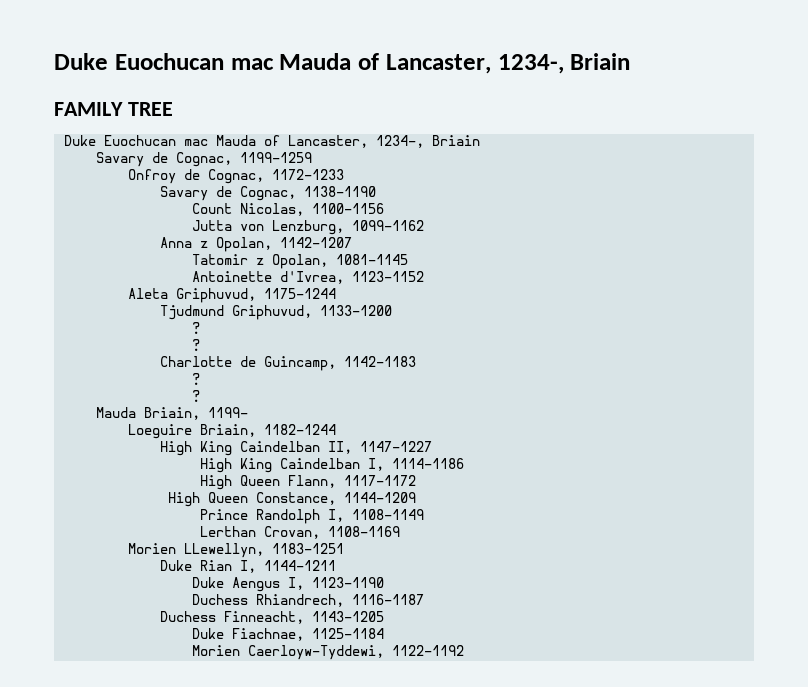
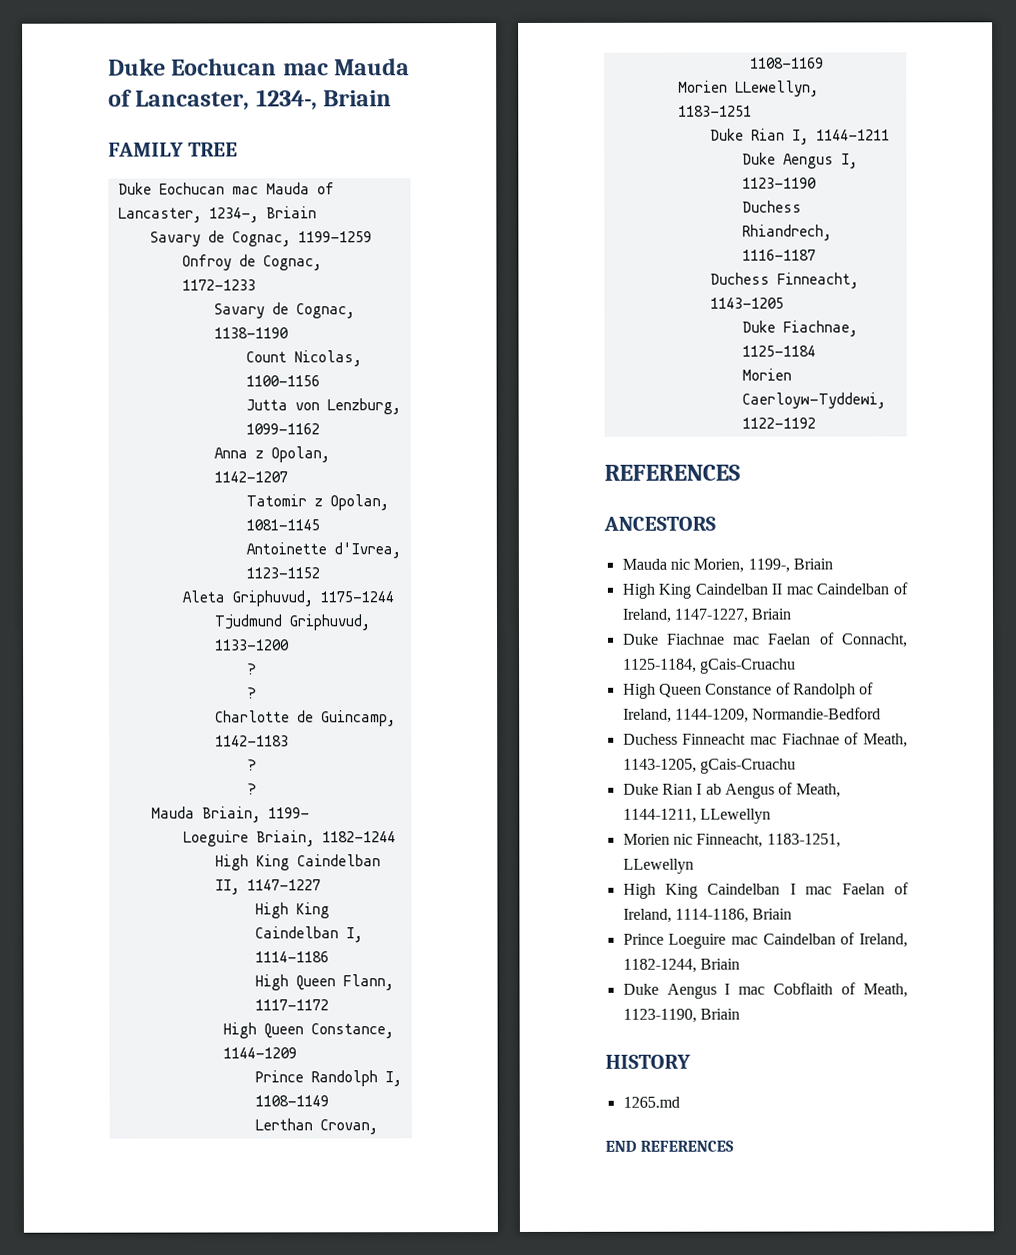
[54,53,224,70] Duke Euochucan -> [108,58,278,76] Duke Eochucan
[103,135,176,146] Euochucan -> [158,182,225,195] Eochucan
(464, 650) none -> [604,464,740,481] [603,516,716,531] [621,558,833,573] [621,582,908,599] [621,608,792,623] [622,632,908,648] [622,658,796,674] [622,682,875,699] [622,707,882,723] [622,732,908,748] [622,758,796,774] [622,782,841,799] [622,808,771,824] [622,833,841,848] [622,858,694,874] [622,882,909,899] [622,908,793,923] [622,932,908,949] [622,958,740,973] [622,982,908,999] [622,1008,740,1023] [605,1054,691,1069] [622,1096,680,1108] [605,1140,735,1152] // REFERENCES // ANCESTORS // Mauda nic Morien, 1199-, Briain // High King Caindelban II mac Caindelban of Ireland, 1147-1227, Briain // Duke Fiachnae mac Faelan of Connacht, 1125-1184, gCais-Cruachu // High Queen Constance of Randolph of Ireland, 1144-1209, Normandie-Bedford // Duchess Finneacht mac Fiachnae of Meath, 1143-1205, gCais-Cruachu // Duke Rian I ab Aengus of Meath, 1144-1211, LLewellyn // Morien nic Finneacht, 1183-1251, LLewellyn // High King Caindelban I mac Faelan of Ireland, 1114-1186, Briain // Prince Loeguire mac Caindelban of Ireland, 1182-1244, Briain // Duke Aengus I mac Cobflaith of Meath, 1123-1190, Briain // HISTORY // 1265.md // END REFERENCES

